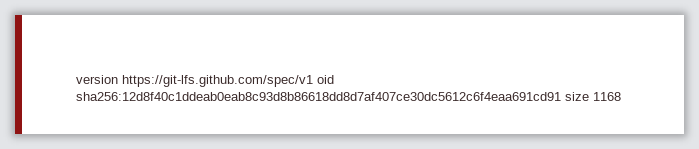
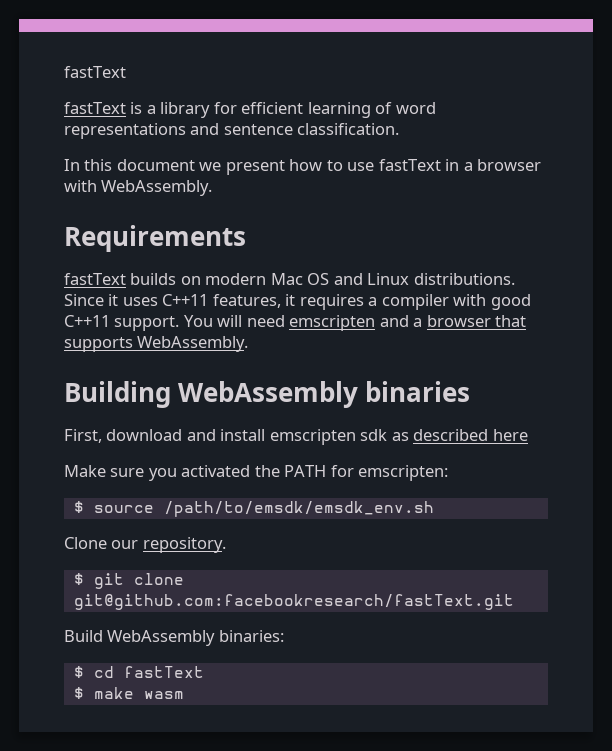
[76,75,334,87] [76,92,621,101] version https://git-lfs.github.com/spec/v1 oid sha256:12d8f40c1ddeab0eab8c93d8b86618dd8d7af407ce30dc5612c6f4eaa691cd91 size 1168 -> [64,66,126,78] [64,102,436,118] [64,123,400,139] [64,159,542,175] [64,180,213,196] [64,225,246,252] [64,273,515,285] [64,294,531,310] [64,315,527,331] [64,336,249,352] [64,381,471,408] [64,429,528,445] [64,465,449,481] [73,501,434,517] [64,537,226,553] [73,573,184,589] [73,594,514,610] [64,630,284,646] [73,666,204,678] [73,687,184,699] fastText // fastText is a library for efficient learning of word representations and sentence classification. // In this document we present how to use fastText in a browser with WebAssembly. // Requirements // fastText builds on modern Mac OS and Linux distributions. Since it uses C++11 features, it requires a compiler with good C++11 support. You will need emscripten and a browser that supports WebAssembly. // Building WebAssembly binaries // First, download and install emscripten sdk as described here // Make sure you activated the PATH for emscripten: // $ source /path/to/emsdk/emsdk_env.sh // Clone our repository. // $ git clone git@github.com:facebookresearch/fastText.git // Build WebAssembly binaries: // $ cd fastText // $ make wasm

